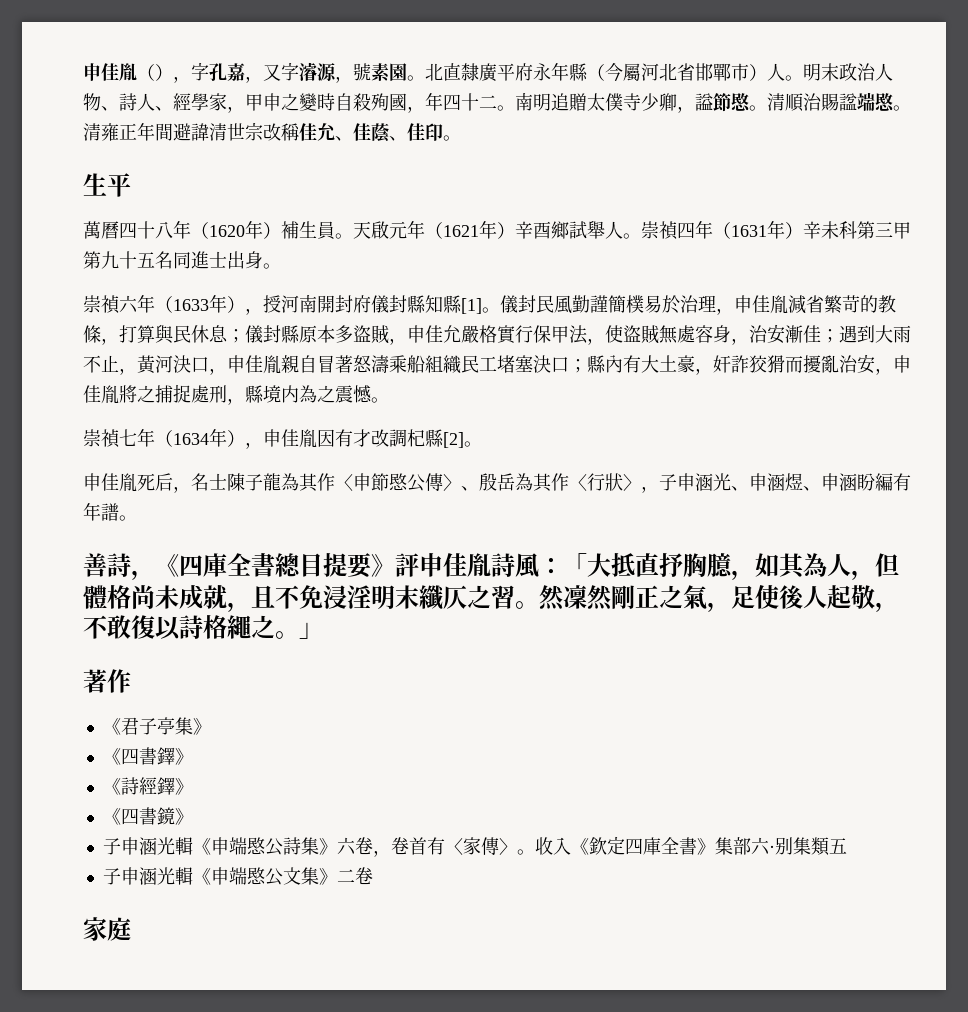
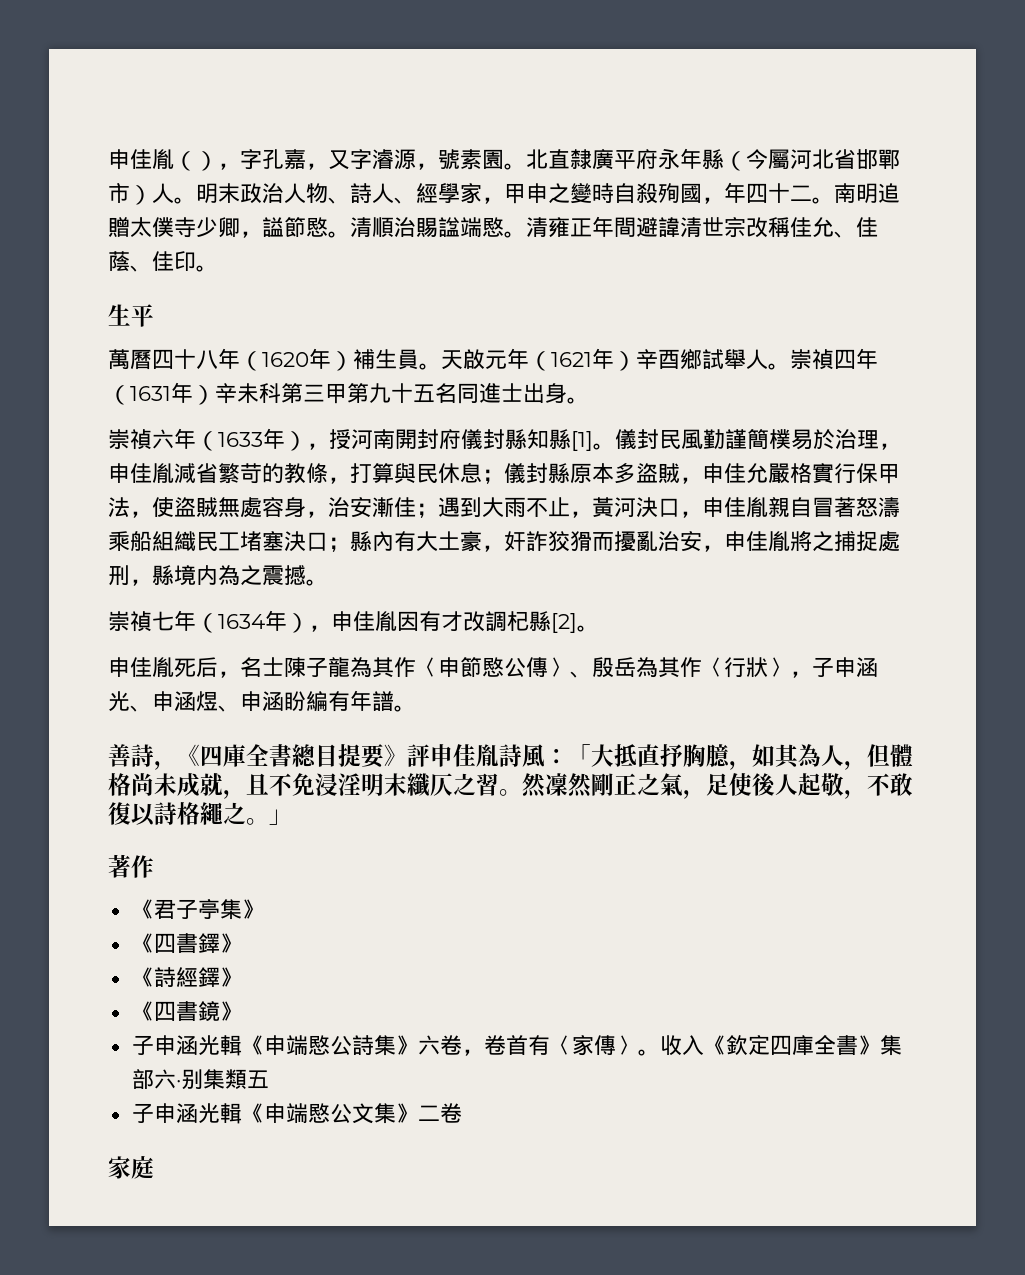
[353,385,372,403] 憾 -> [284,565,306,585] 撼

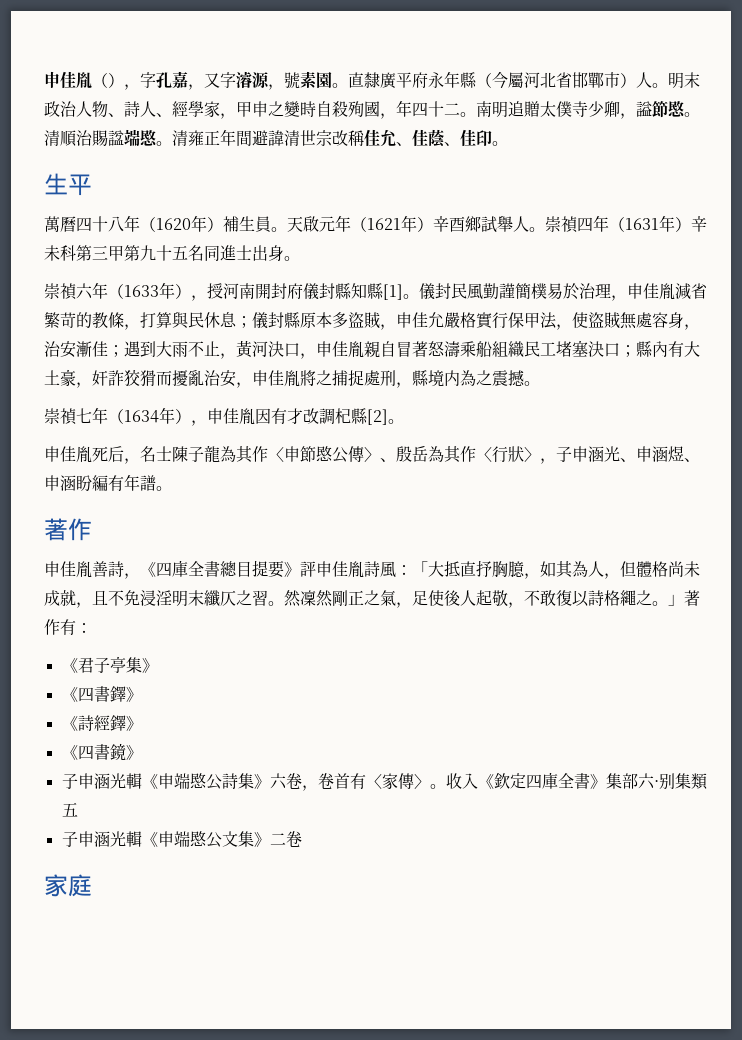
[526,149,548,169] 北 -> (348, 85) none
(416, 708) none -> [44,518,92,541] [44,561,92,578] 著作 // 申佳胤
[108,854,154,878] // 著作 -> [684,590,700,606] [44,619,92,635] 著作有：

